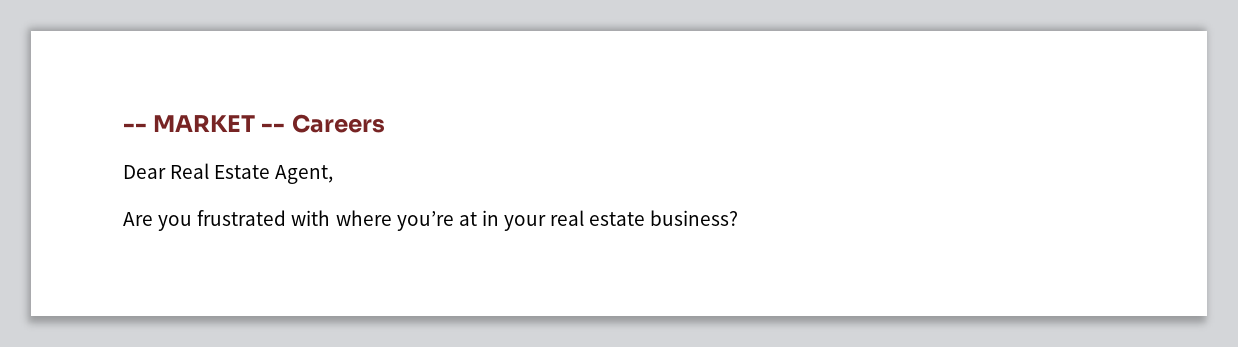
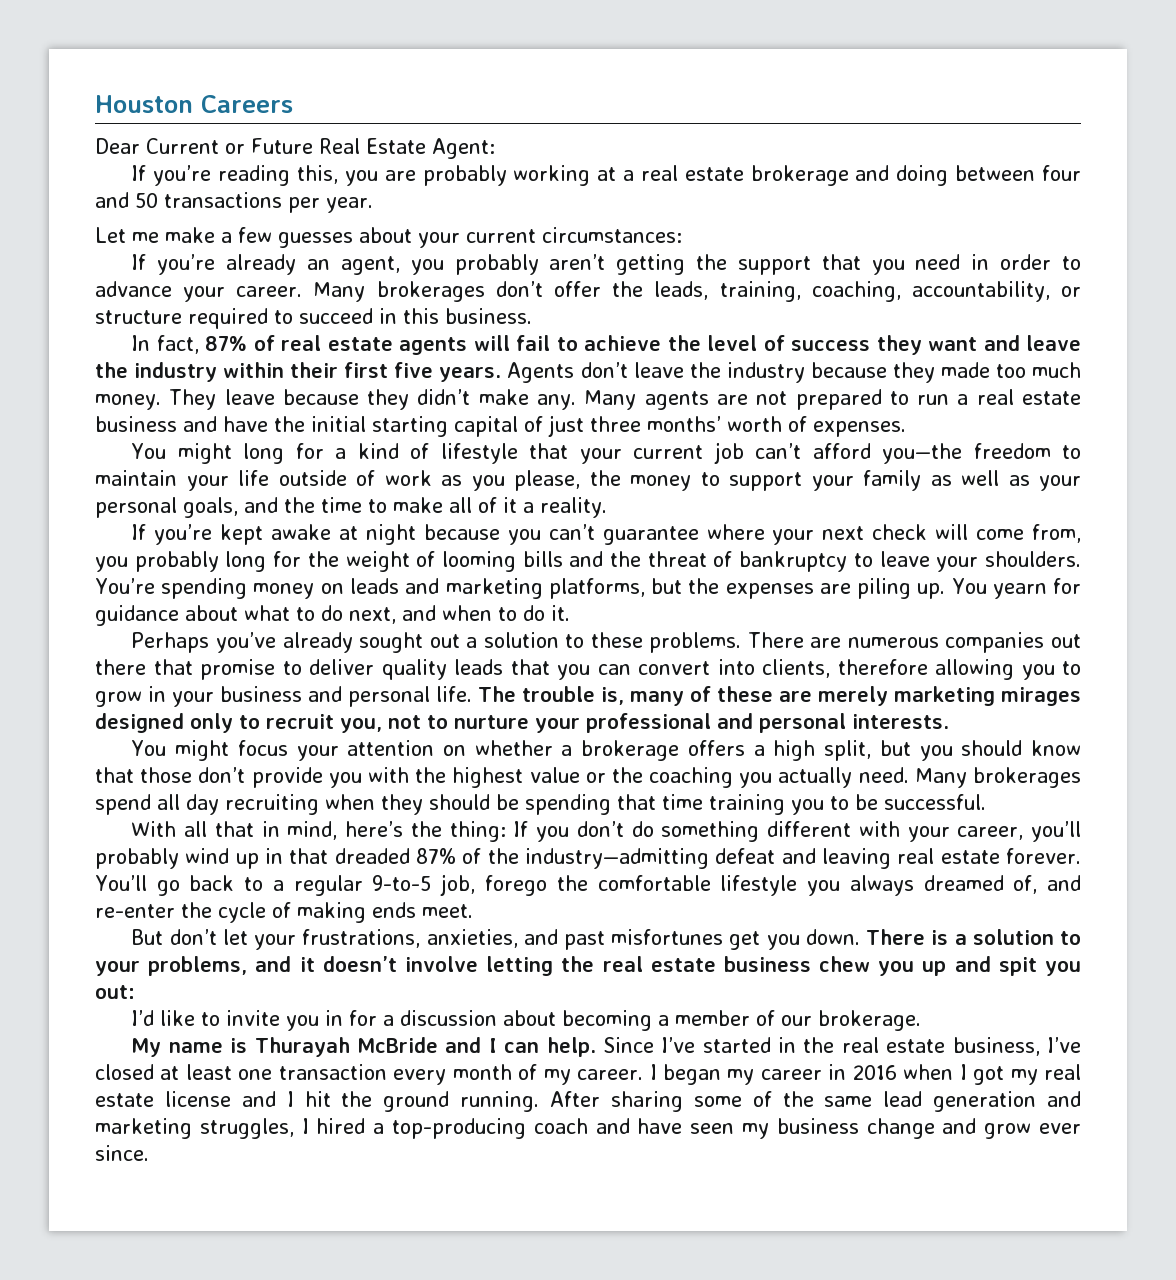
[123,115,286,132] -- MARKET -- -> [95,95,193,113] Houston
[170,163,334,184] [123,210,739,231] Real Estate Agent, // Are you frustrated with where you’re at in your real estate business? -> [146,138,495,159] [131,165,1082,186] [95,192,373,213] [95,227,682,248] [131,254,1082,275] [95,281,1081,302] [95,308,532,329] [131,335,1081,355] [95,362,1081,383] [95,389,1081,410] [95,415,906,437] [131,442,1082,464] [95,470,1081,491] [95,497,607,518] [131,524,1082,545] [95,551,1082,572] [95,578,1081,599] [95,605,570,626] [131,632,1081,653] [95,659,1081,680] [95,686,1081,707] [95,713,949,733] [131,740,1082,761] [95,767,1081,788] [95,794,986,815] [131,821,1081,842] [95,848,1082,869] [95,874,1081,896] [95,902,473,923] [131,929,1082,950] [95,956,1081,976] [95,985,135,999] [131,1010,922,1031] [131,1037,1082,1057] [95,1064,1081,1085] [95,1091,1081,1112] [95,1118,1081,1139] [95,1145,149,1161] Current or Future Real Estate Agent: // If you’re reading this, you are probably working at a real estate brokerage and doing between four and 50 transactions per year. // Let me make a few guesses about your current circumstances: // If you’re already an agent, you probably aren’t getting the support that you need in order to advance your career. Many brokerages don’t offer the leads, training, coaching, accountability, or structure required to succeed in this business. // In fact, 87% of real estate agents will fail to achieve the level of success they want and leave the industry within their first five years. Agents don’t leave the industry because they made too much money. They leave because they didn’t make any. Many agents are not prepared to run a real estate business and have the initial starting capital of just three months’ worth of expenses. // You might long for a kind of lifestyle that your current job can’t afford you—the freedom to maintain your life outside of work as you please, the money to support your family as well as your personal goals, and the time to make all of it a reality. // If you’re kept awake at night because you can’t guarantee where your next check will come from, you probably long for the weight of looming bills and the threat of bankruptcy to leave your shoulders. You’re spending money on leads and marketing platforms, but the expenses are piling up. You yearn for guidance about what to do next, and when to do it. // Perhaps you’ve already sought out a solution to these problems. There are numerous companies out there that promise to deliver quality leads that you can convert into clients, therefore allowing you to grow in your business and personal life. The trouble is, many of these are merely marketing mirages designed only to recruit you, not to nurture your professional and personal interests. // You might focus your attention on whether a brokerage offers a high split, but you should know that those don’t provide you with the highest value or the coaching you actually need. Many brokerages spend all day recruiting when they should be spending that time training you to be successful. // With all that in mind, here’s the thing: If you don’t do something different with your career, you’ll probably wind up in that dreaded 87% of the industry—admitting defeat and leaving real estate forever. You’ll go back to a regular 9-to-5 job, forego the comfortable lifestyle you always dreamed of, and re-enter the cycle of making ends meet. // But don’t let your frustrations, anxieties, and past misfortunes get you down. There is a solution to your problems, and it doesn’t involve letting the real estate business chew you up and spit you out: // I’d like to invite you in for a discussion about becoming a member of our brokerage. // My name is Thurayah McBride and I can help. Since I’ve started in the real estate business, I’ve closed at least one transaction every month of my career. I began my career in 2016 when I got my real estate license and I hit the ground running. After sharing some of the same lead generation and marketing struggles, I hired a top-producing coach and have seen my business change and grow ever since.

